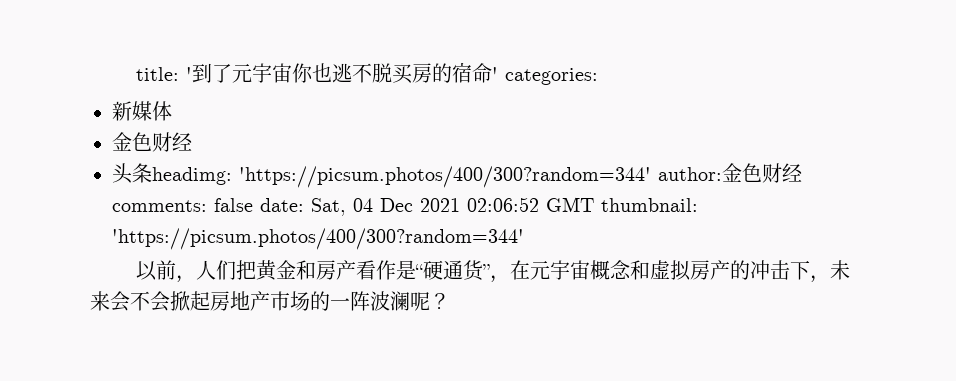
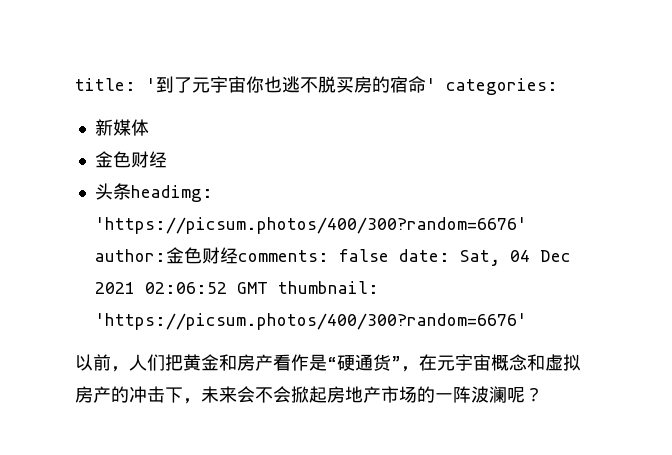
[239,166,651,188] 'https://picsum.photos/400/300?random=344' -> [94,217,527,234] 'https://picsum.photos/400/300?random=6676'
[112,228,524,250] 'https://picsum.photos/400/300?random=344' -> [94,313,527,330] 'https://picsum.photos/400/300?random=6676'

